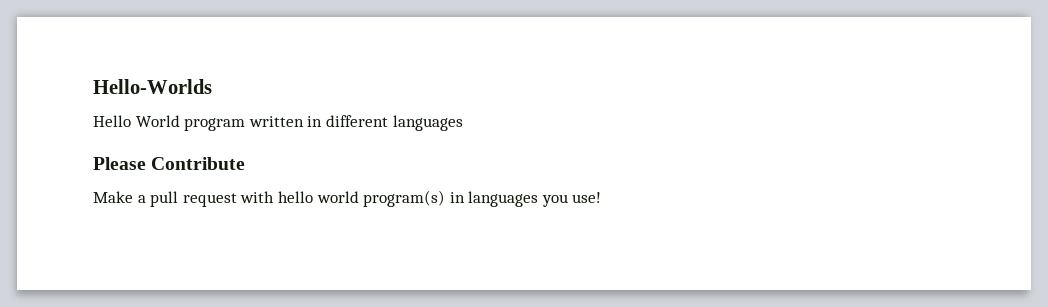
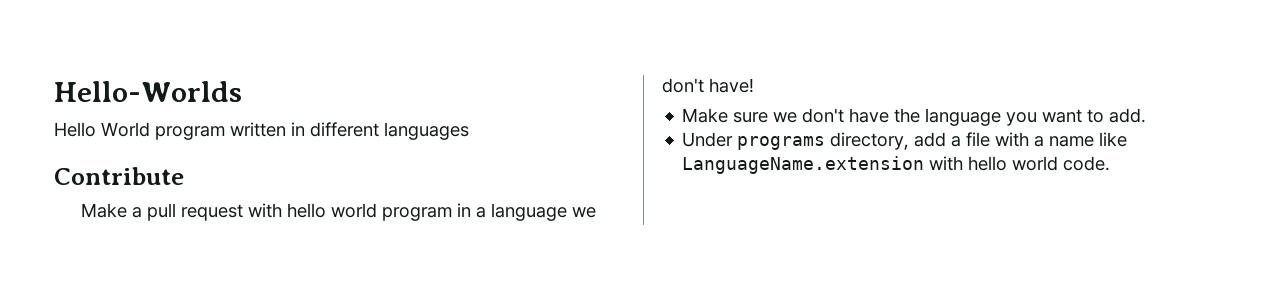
[93,157,146,170] Please -> (469, 131) none
[363,190,602,207] program(s) in languages you use! -> [381,203,596,221] [662,78,754,93] [682,108,1147,126] [682,132,1128,150] [682,156,1111,174] program in a language we don't have! // Make sure we don't have the language you want to add. // Under programs directory, add a file with a name like LanguageName.extension with hello world code.

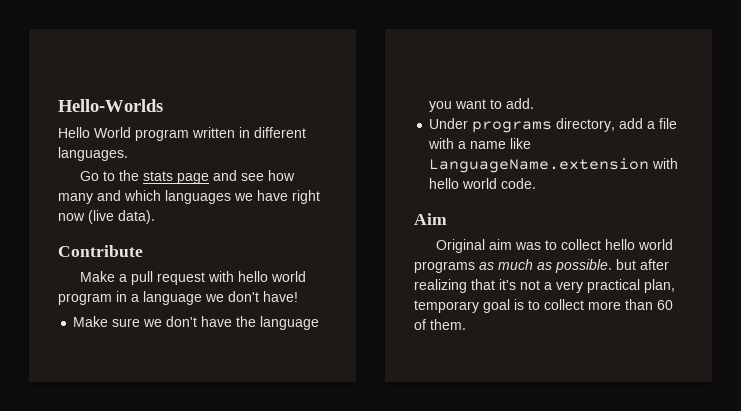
[384,122,469,140] languages -> [58,147,128,161] [80,170,296,184] [58,190,320,204] [58,210,155,224] languages. // Go to the stats page and see how many and which languages we have right now (live data).
(1111, 163) none -> [414,213,447,225] [436,239,674,253] [414,259,669,273] [414,279,675,293] [414,299,673,313] [414,319,466,330] // Aim // Original aim was to collect hello world programs as much as possible. but after realizing that it's not a very practical plan, temporary goal is to collect more than 60 of them.

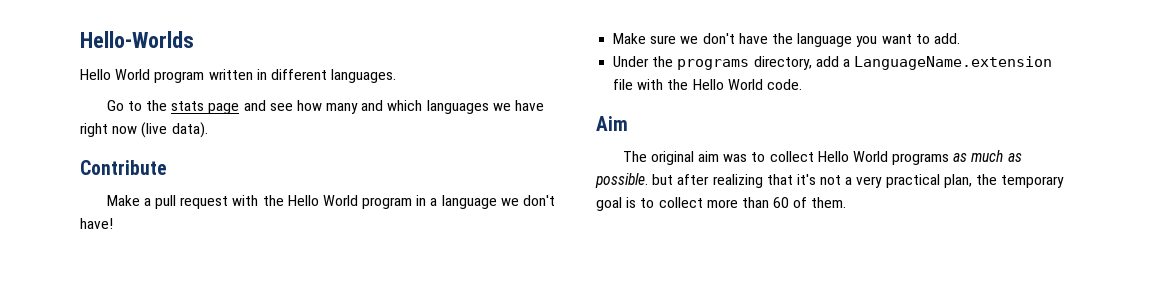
[238,271,307,282] hello world -> [262,195,358,206] the Hello World
(469, 123) none -> [652,56,674,67] the
(656, 125) none -> [854,56,1053,70] LanguageName.extension
[458,138,532,149] [429,158,679,173] [429,178,498,189] a name like LanguageName.extension with hello world -> [667,79,763,90] the Hello World
[436,239,486,253] Original -> [622,151,694,165] The original
[605,239,674,250] hello world -> [817,151,888,162] Hello World
(675, 286) none -> [976,174,998,185] the

